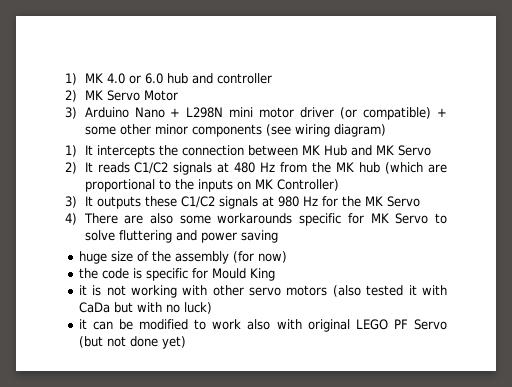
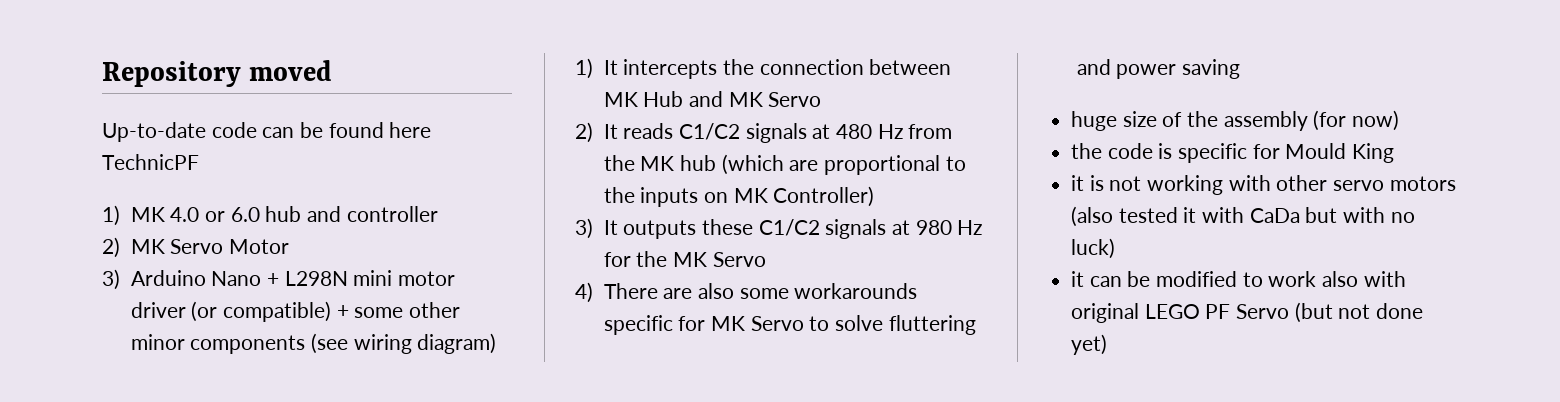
(65, 79) none -> [102,60,333,87] [102,122,432,142] [102,154,199,170] Repository moved // Up-to-date code can be found here TechnicPF //

